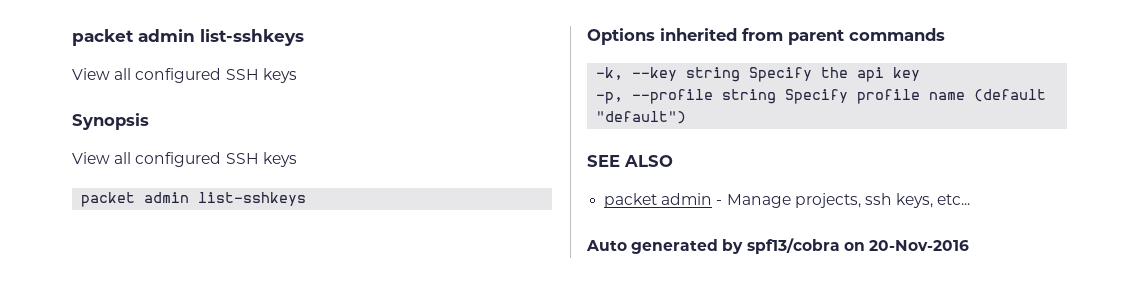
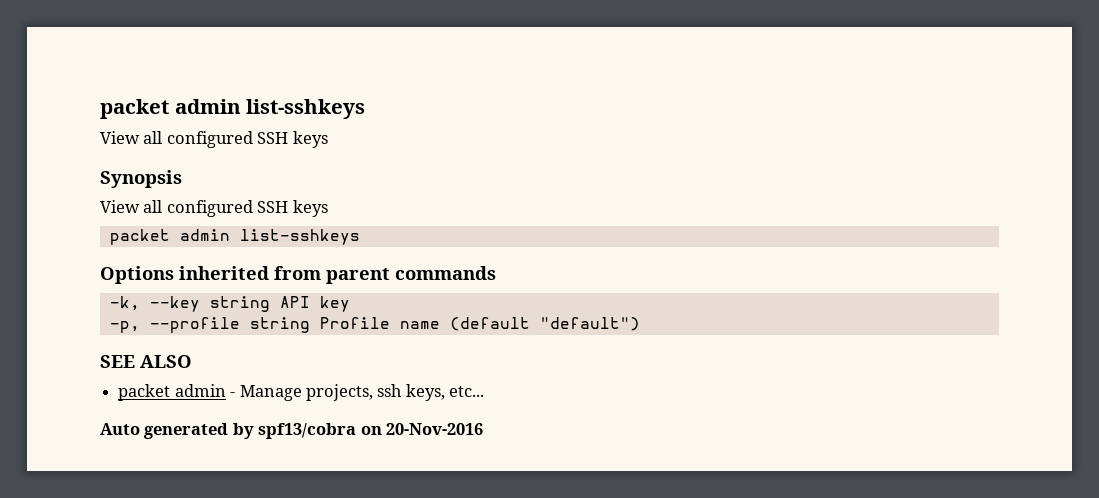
[749,67,885,82] Specify the api -> [279,296,310,308] API
[785,89,921,104] Specify profile -> [319,317,390,329] Profile

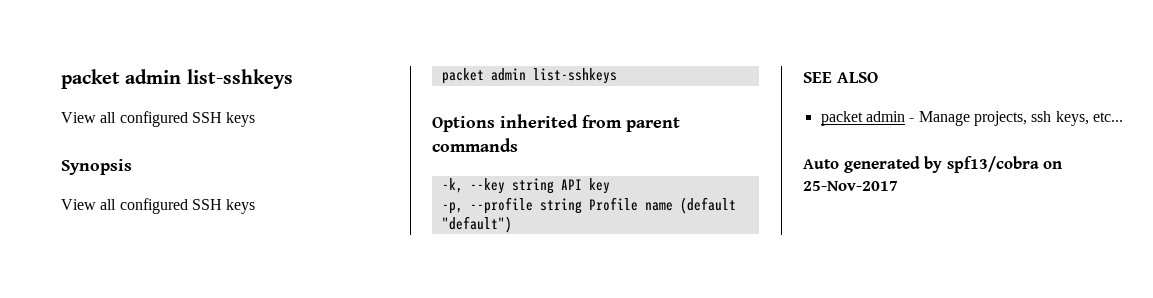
[386,423,484,435] 20-Nov-2016 -> [803,181,898,191] 25-Nov-2017

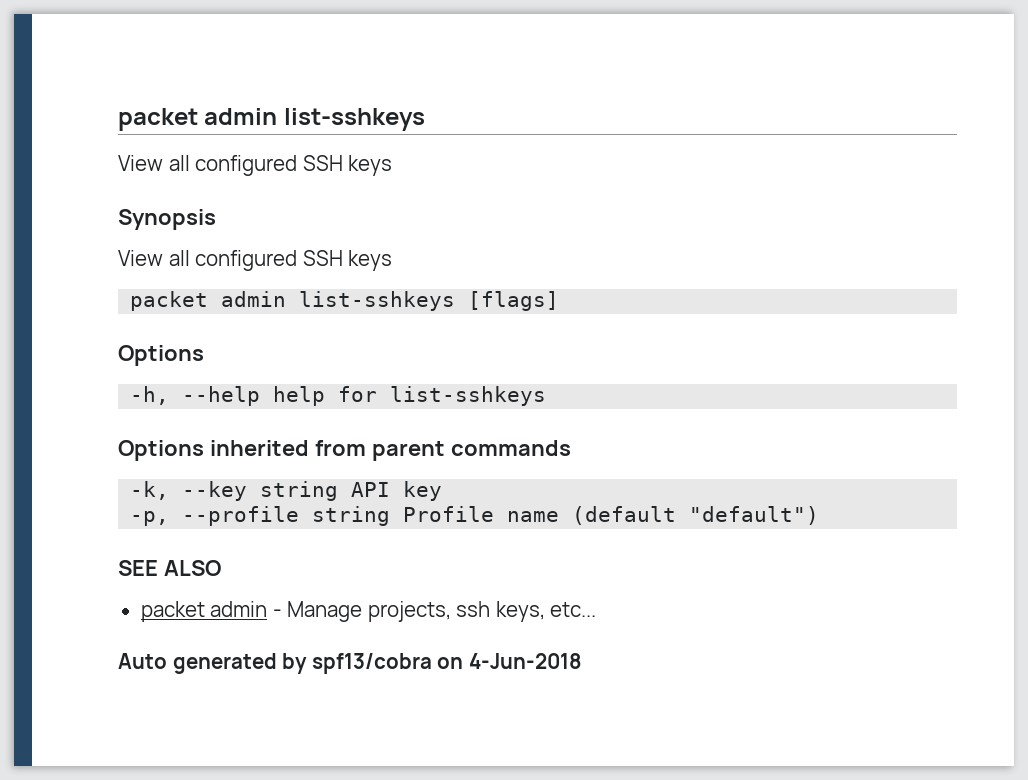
(617, 76) none -> [468,291,560,311] [118,345,204,366] [130,386,547,406] [flags] // Options // -h, --help help for list-sshkeys
[803,181,898,191] 25-Nov-2017 -> [468,653,582,669] 4-Jun-2018

